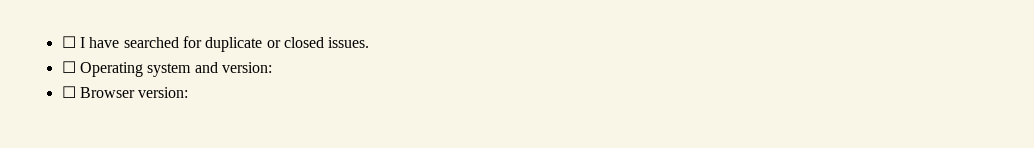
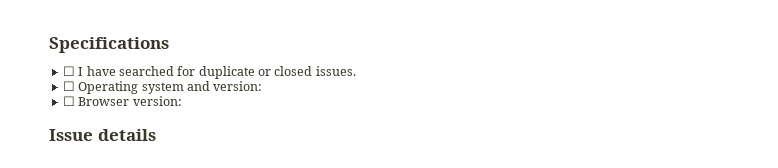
(61, 42) none -> [49,37,169,53] Specifications //
(189, 92) none -> [49,129,156,141] // Issue details

